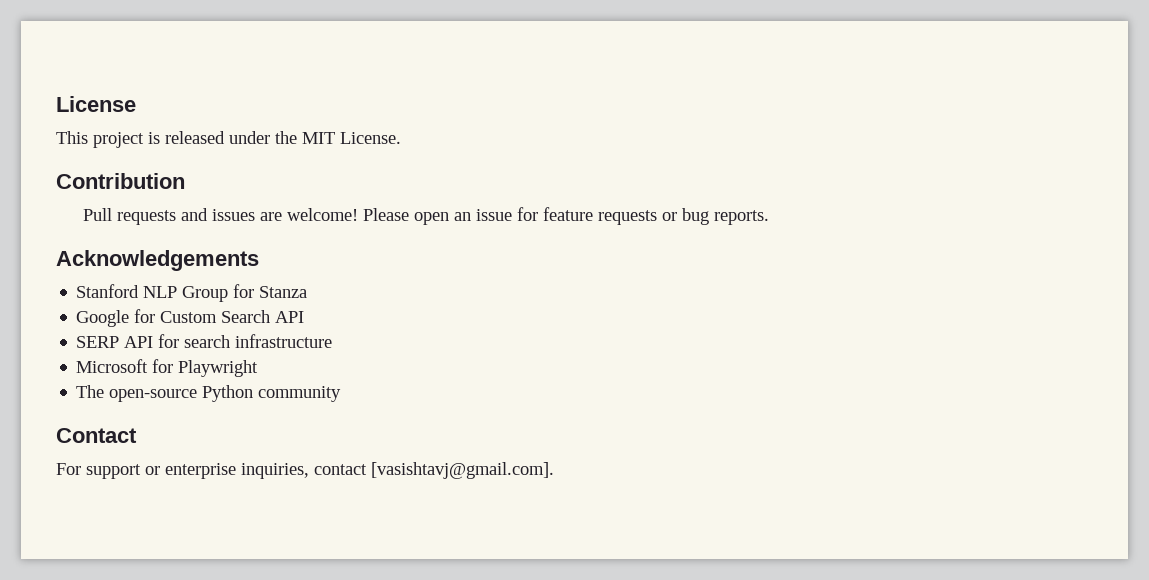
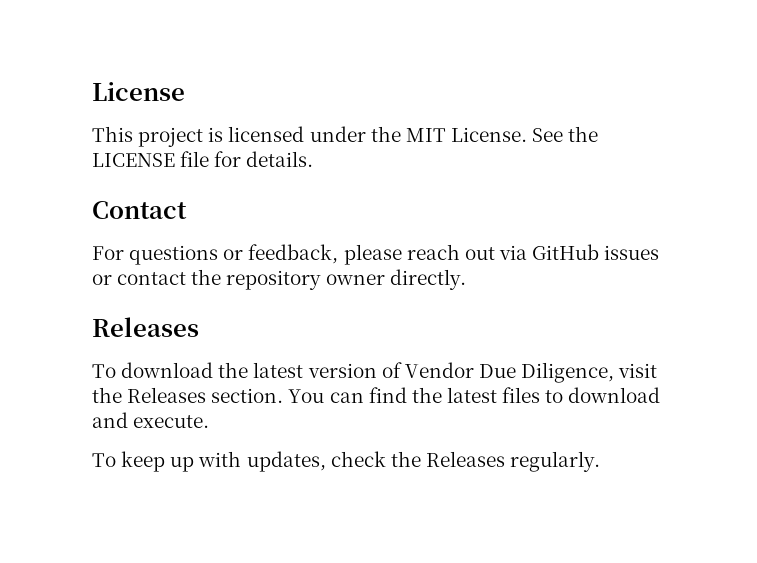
[165,131,225,144] released -> [228,126,305,142] licensed
[56,173,185,189] [82,207,769,225] [56,250,259,271] [76,284,308,302] [76,309,305,327] [76,334,333,348] [76,359,259,377] [76,385,342,402] [56,428,137,443] [56,462,554,479] // Contribution // Pull requests and issues are welcome! Please open an issue for feature requests or bug reports. // Acknowledgements // Stanford NLP Group for Stanza // Google for Custom Search API // SERP API for search infrastructure // Microsoft for Playwright // The open-source Python community // Contact // For support or enterprise inquiries, contact [vasishtavj@gmail.com]. -> [532,126,599,142] [92,151,314,167] [92,201,187,219] [92,244,660,265] [92,269,466,290] [92,317,199,337] [92,362,658,383] [92,387,661,403] [92,412,210,428] [92,451,601,472] See the LICENSE file for details. // Contact // For questions or feedback, please reach out via GitHub issues or contact the repository owner directly. // Releases // To download the latest version of Vendor Due Diligence, visit the Releases section. You can find the latest files to download and execute. // To keep up with updates, check the Releases regularly.

